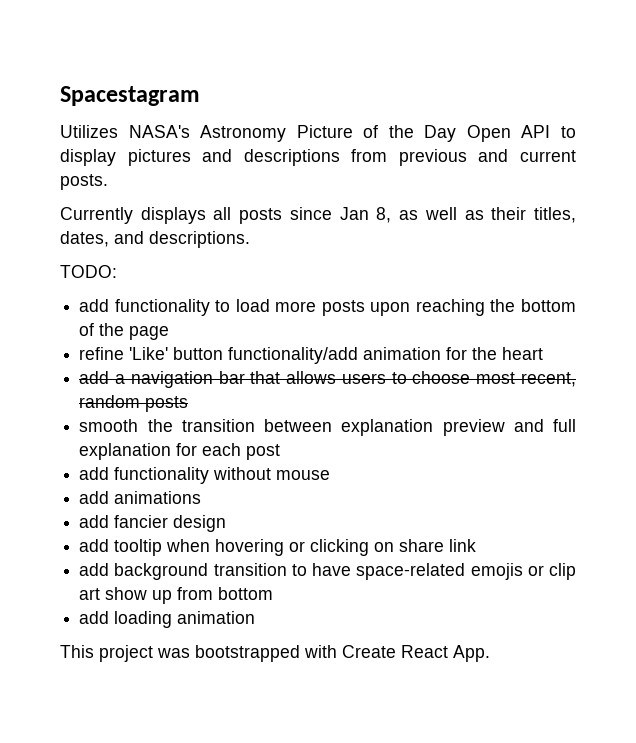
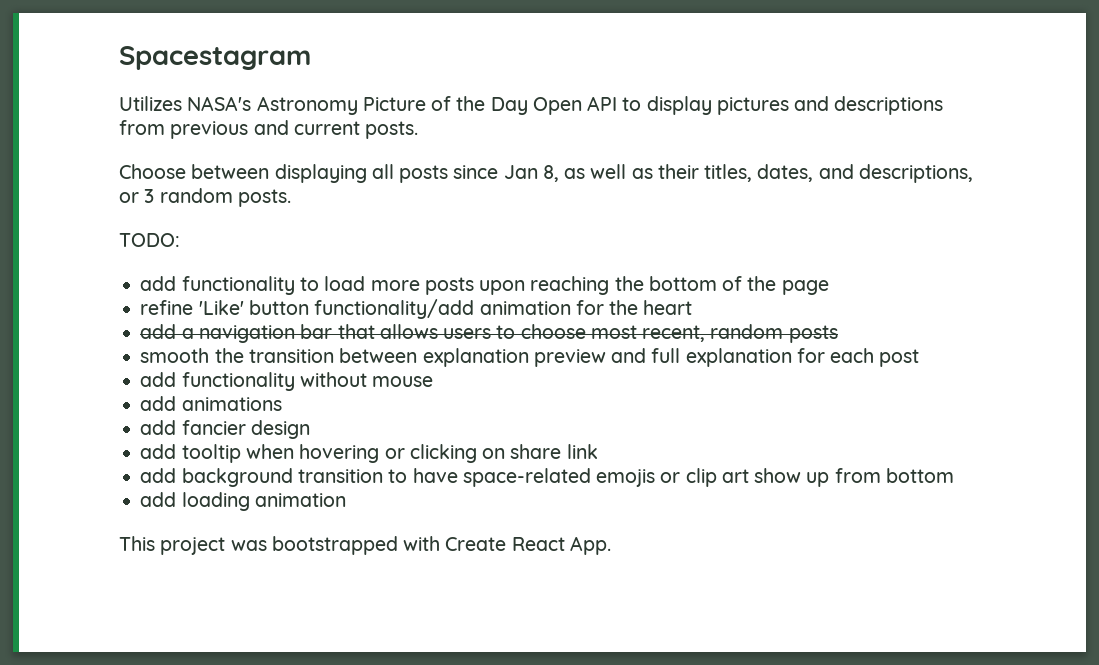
[60,207,206,224] Currently displays -> [119,164,367,183] Choose between displaying
[149,231,250,248] descriptions. -> [858,164,973,183] [119,188,291,207] descriptions, or 3 random posts.

